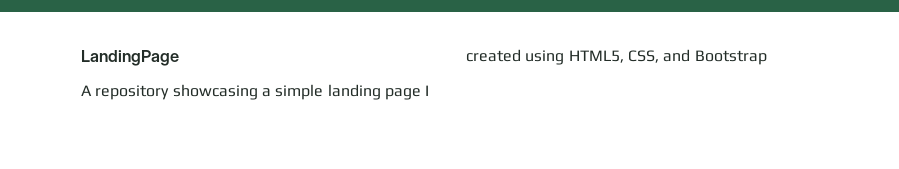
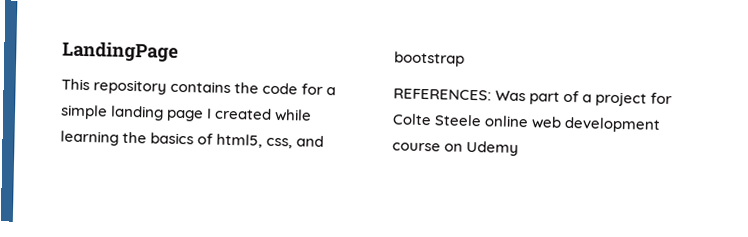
[81,84,258,100] A repository showcasing -> [61,78,324,95] This repository contains the code for
[525,49,767,65] using HTML5, CSS, and Bootstrap -> [274,108,313,122] [60,130,325,149] [394,51,465,67] [393,88,673,107] [392,113,662,133] [392,140,520,156] while learning the basics of html5, css, and bootstrap // REFERENCES: Was part of a project for Colte Steele online web development course on Udemy

